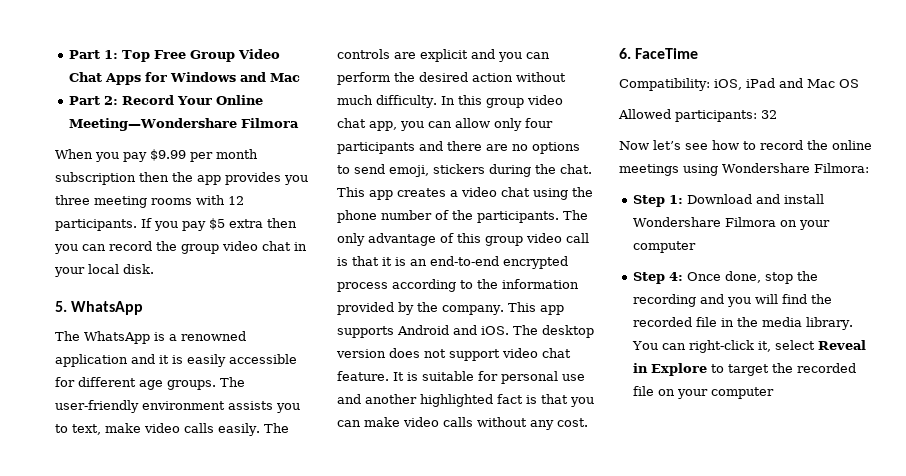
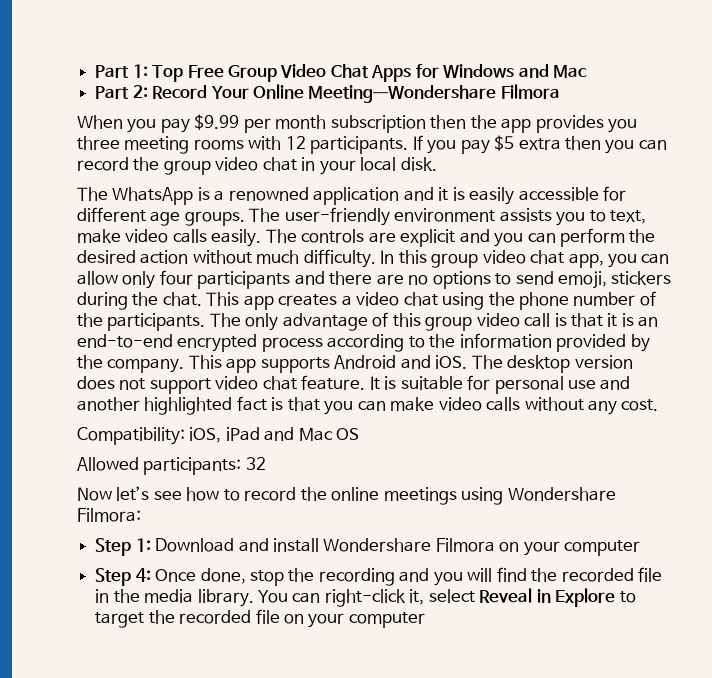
[55,301,144,315] // 5. WhatsApp -> (437, 164) none
[619,48,699,59] // 6. FaceTime -> (659, 405) none

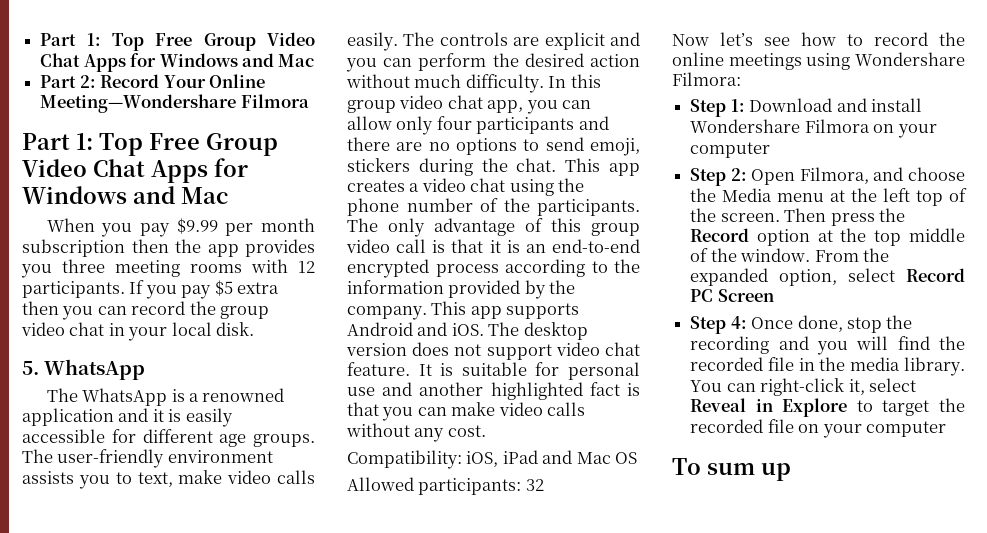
(560, 91) none -> [22,133,278,156] [22,158,248,183] [22,186,228,204] // Part 1: Top Free Group Video Chat Apps for Windows and Mac
(437, 164) none -> [22,359,146,380] // 5. WhatsApp
(641, 548) none -> [690,167,965,186] [690,188,967,206] [690,208,905,226] [690,228,965,246] [690,248,889,262] [690,268,965,286] [690,289,774,302] // Step 2: Open Filmora, and choose the Media menu at the left top of the screen. Then press the Record option at the top middle of the window. From the expanded option, select Record PC Screen
(425, 620) none -> [672,458,791,481] // To sum up

